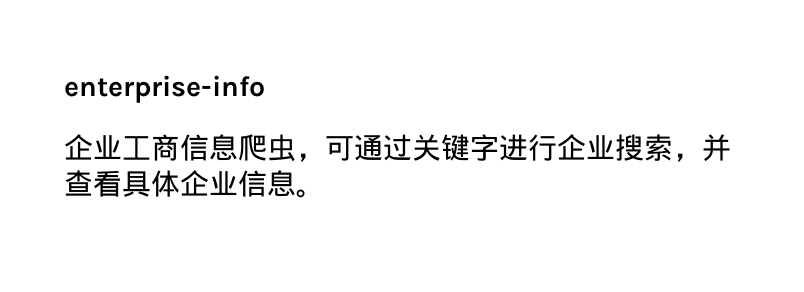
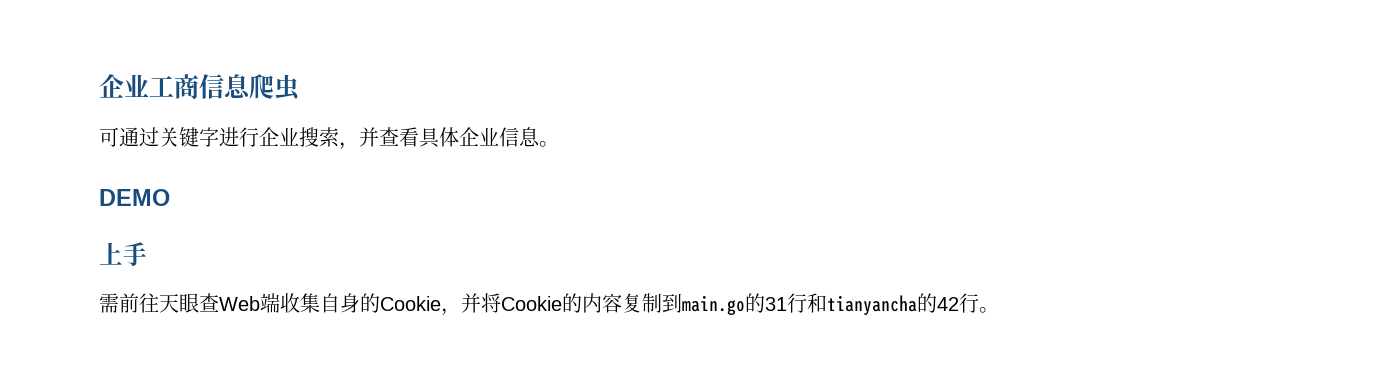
[64,75,265,103] enterprise-info // -> (99, 86) none
[296,153,325,162] ， -> (301, 87) //
(325, 193) none -> [99,189,170,206] [99,242,147,266] [99,293,999,316] // DEMO // 上手 // 需前往天眼查Web端收集自身的Cookie，并将Cookie的内容复制到main.go的31行和tianyancha的42行。

